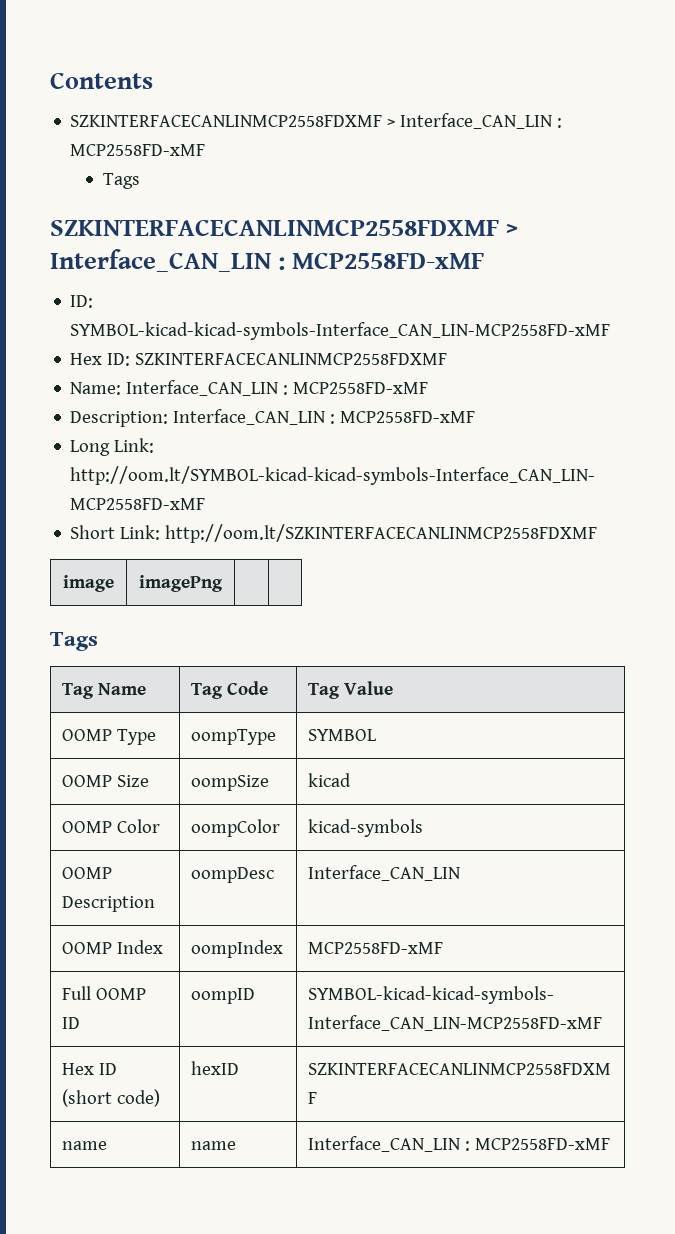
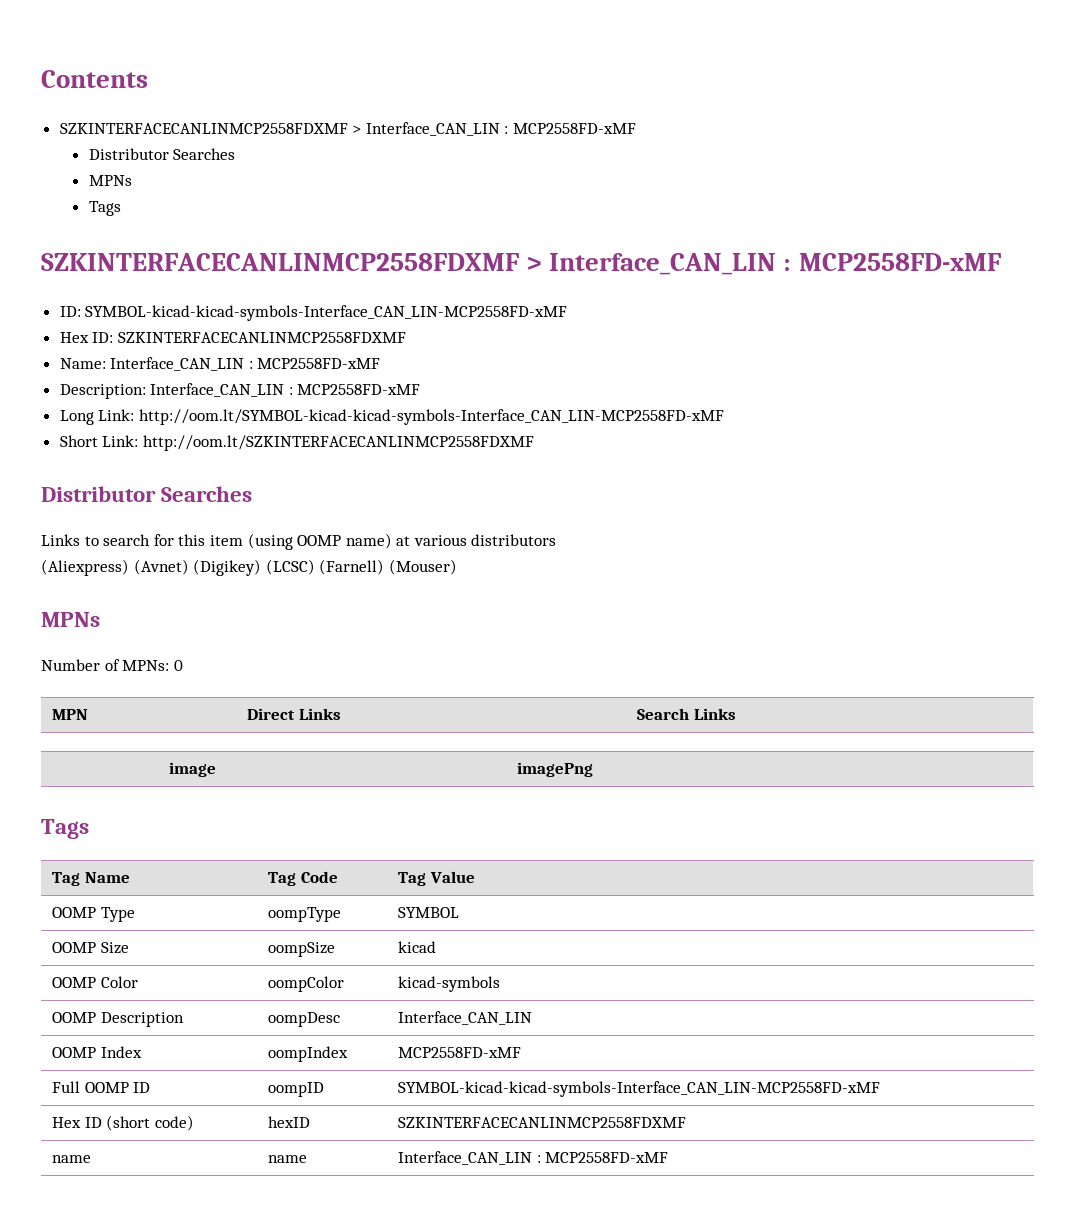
(206, 150) none -> [88,148,236,160] [88,175,132,186] // Distributor Searches // MPNs
(598, 533) none -> [41,486,253,502] [41,533,557,550] [41,559,457,576] [41,612,100,627] [41,659,183,671] [52,709,89,720] [247,708,341,720] [637,708,736,720] // Distributor Searches // Links to search for this item (using OOMP name) at various distributors // (Aliexpress) (Avnet) (Digikey) (LCSC) (Farnell) (Mouser) // MPNs // Number of MPNs: 0 // MPN | Direct Links | Search Links

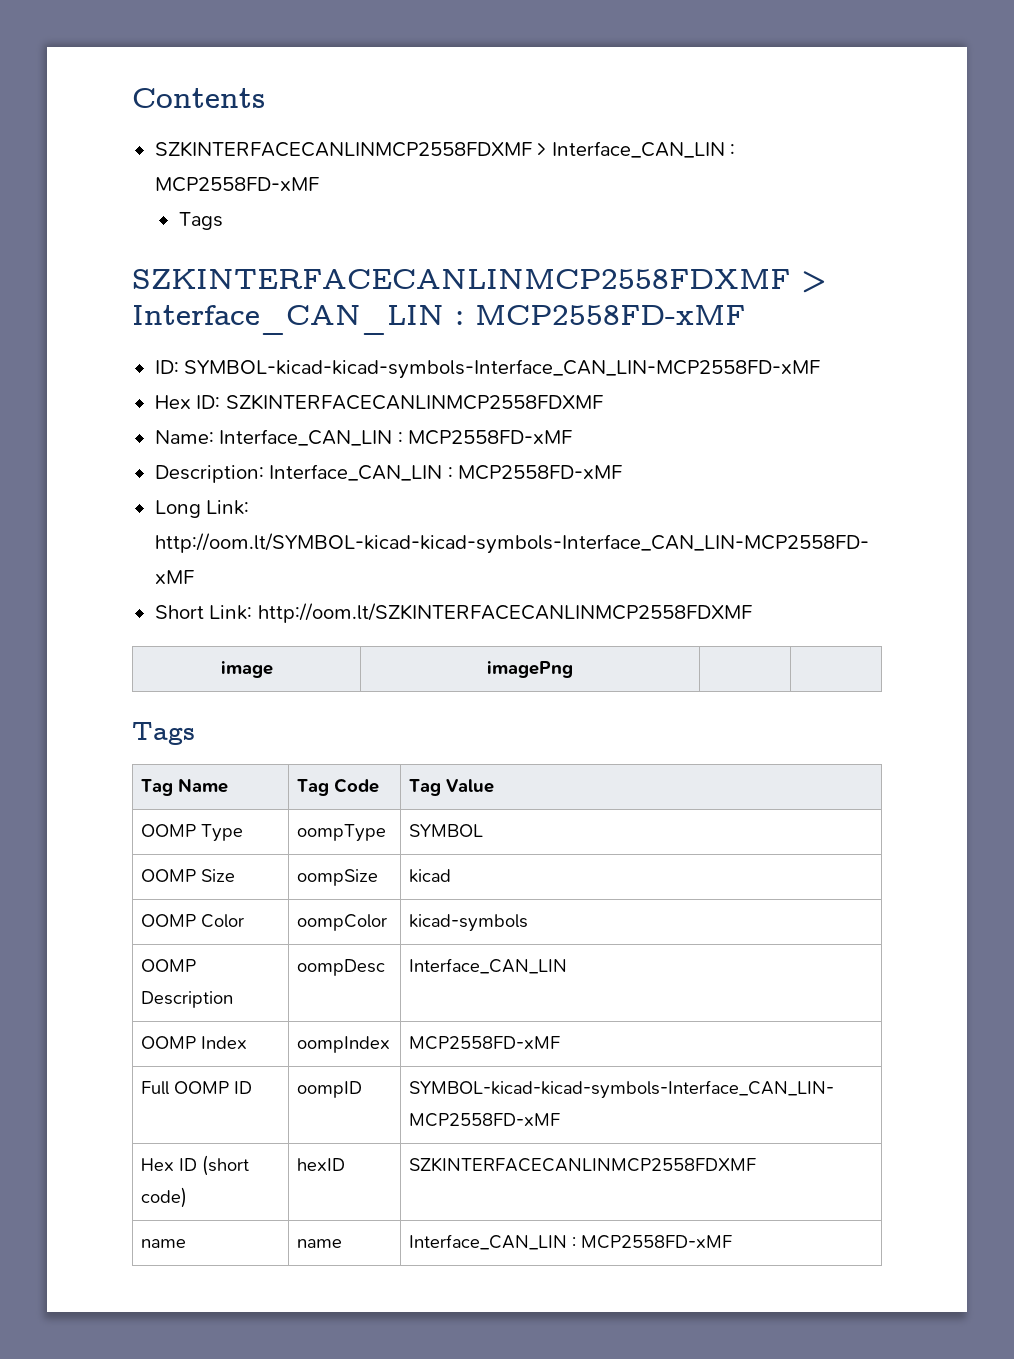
[88,148,236,160] [88,175,132,186] // Distributor Searches // MPNs -> (319, 184) none
[41,486,253,502] [41,533,557,550] [41,559,457,576] [41,612,100,627] [41,659,183,671] [52,709,89,720] [247,708,341,720] [637,708,736,720] // Distributor Searches // Links to search for this item (using OOMP name) at various distributors // (Aliexpress) (Avnet) (Digikey) (LCSC) (Farnell) (Mouser) // MPNs // Number of MPNs: 0 // MPN | Direct Links | Search Links -> (752, 613) none

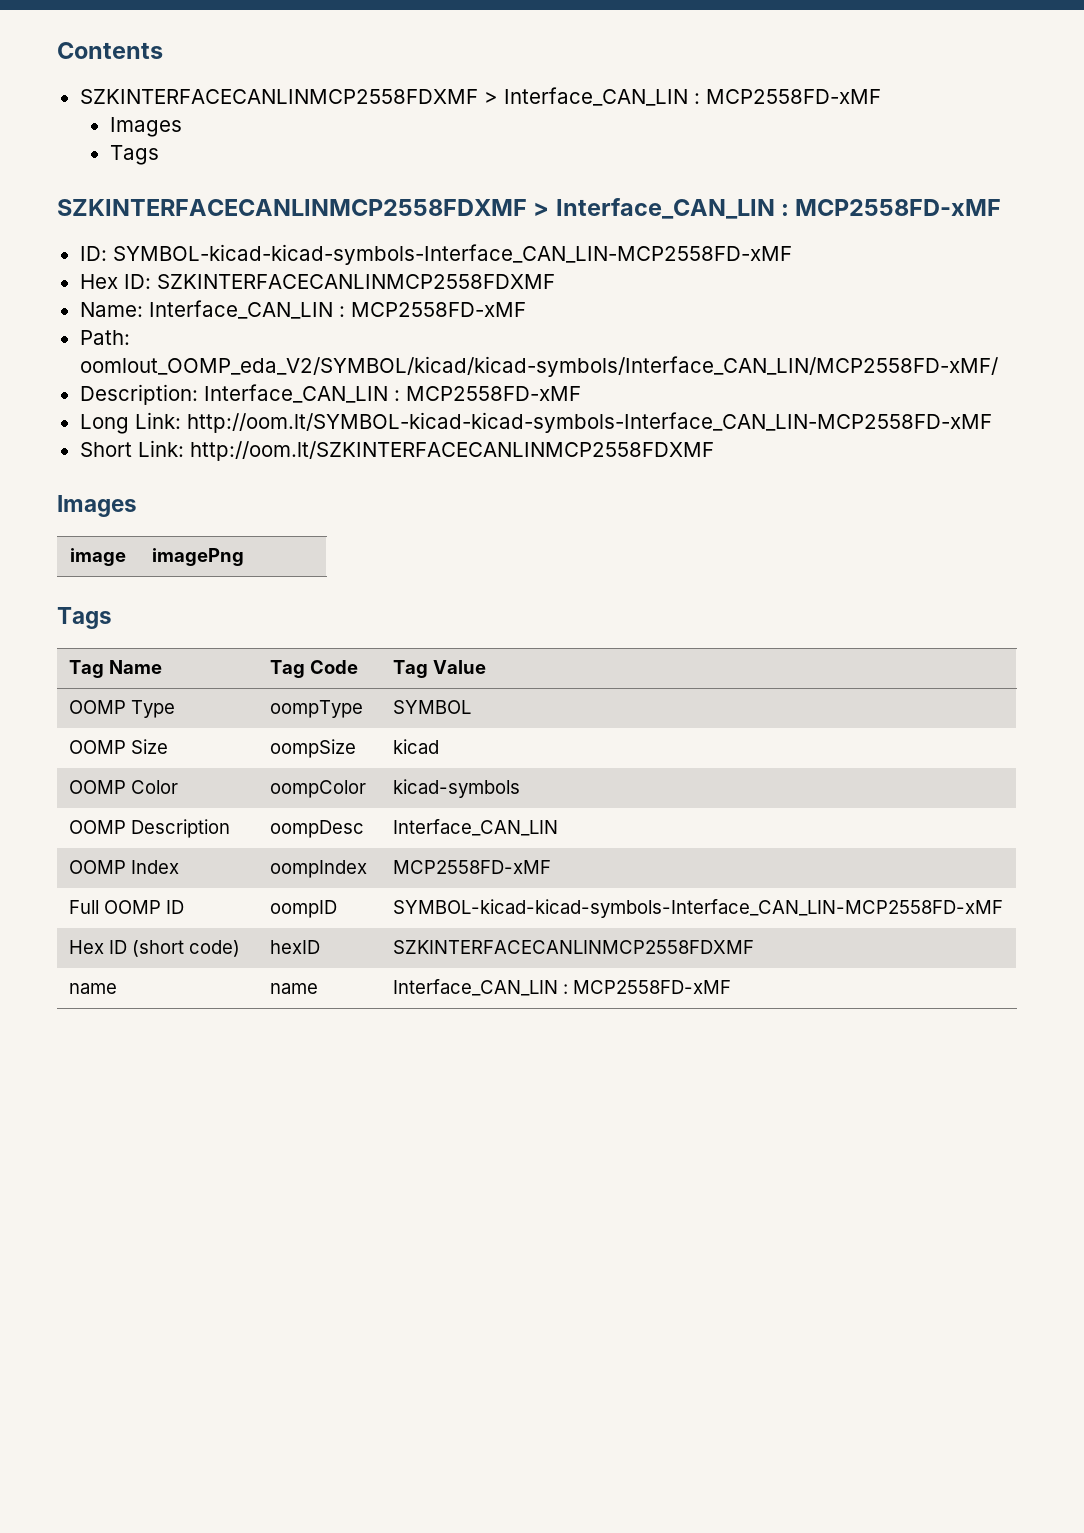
(319, 184) none -> [109,117,182,137] // Images
(573, 437) none -> [79,330,130,345] [79,356,998,377] // Path: oomlout_OOMP_eda_V2/SYMBOL/kicad/kicad-symbols/Interface_CAN_LIN/MCP2558FD-xMF/
(752, 613) none -> [57,495,137,517] // Images

